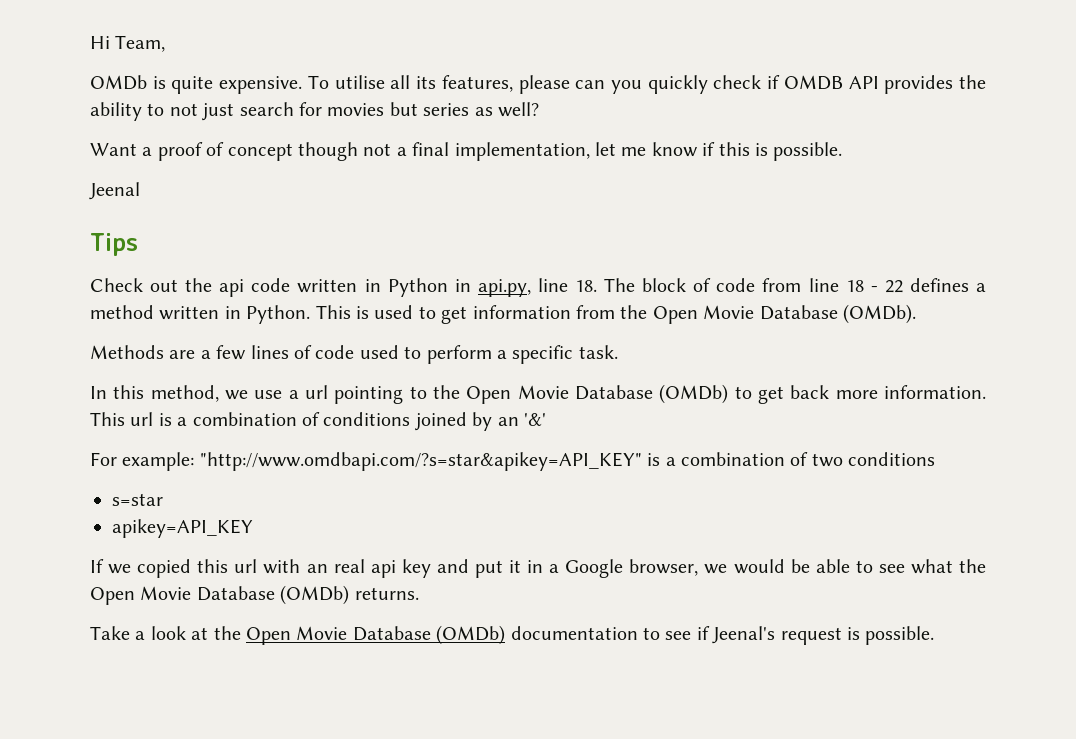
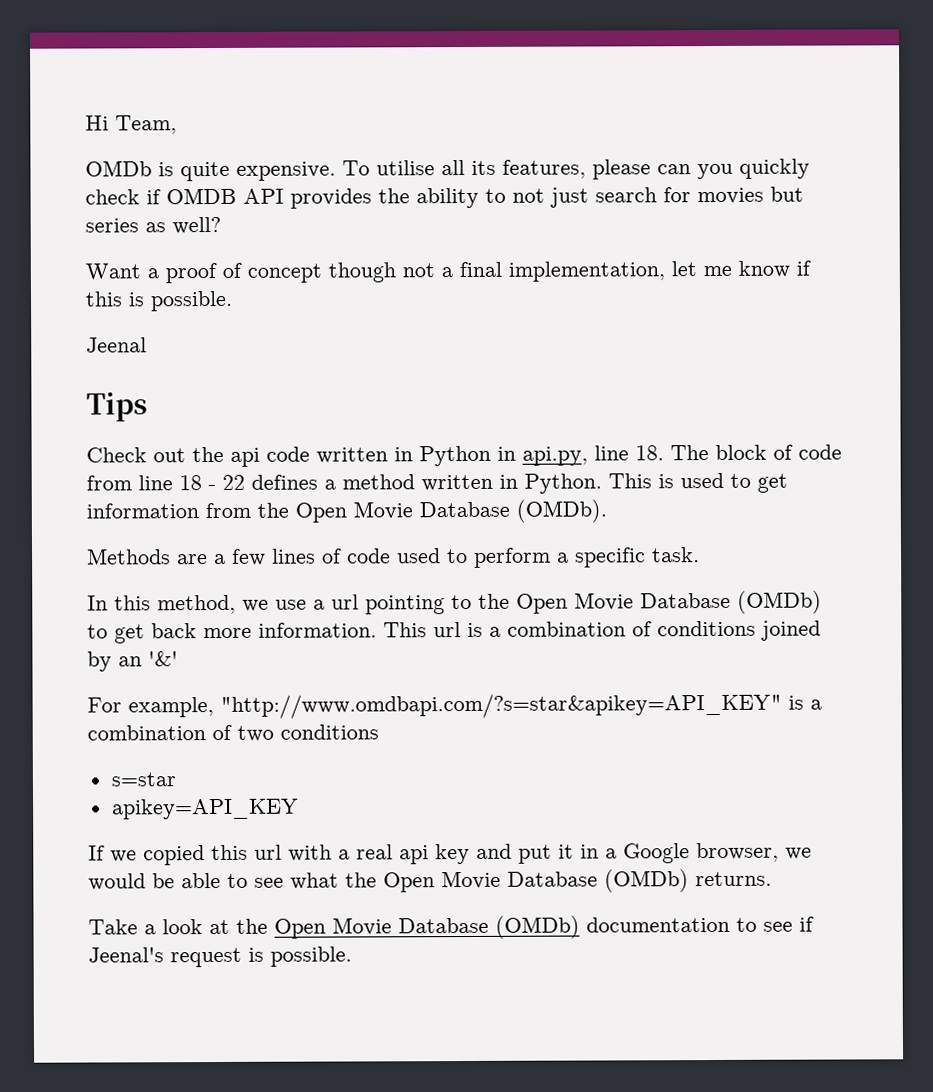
[122,452,195,471] example: -> [128,697,214,718] example,
[306,564,328,573] an -> [338,849,350,860] a

